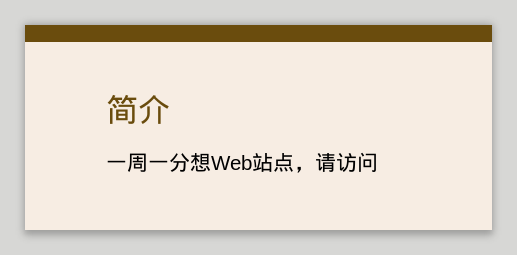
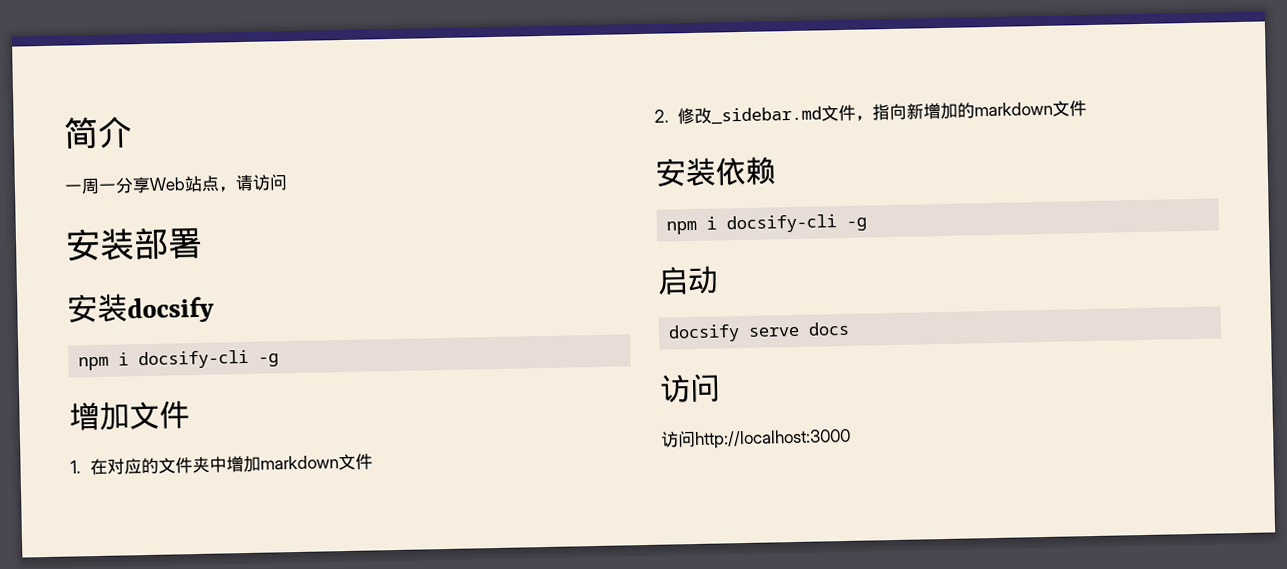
[190,153,211,172] 想 -> [132,176,151,194] 享
(378, 162) none -> [65,227,203,262] [67,293,215,324] [78,349,280,371] [69,400,190,431] [70,453,373,476] [654,100,1087,125] [655,156,777,187] [666,214,868,235] [657,265,719,295] [668,321,851,343] [659,373,721,403] [660,428,851,449] // 安装部署 // 安装docsify // npm i docsify-cli -g // 增加文件 // 1.在对应的文件夹中增加markdown文件 // 2.修改_sidebar.md文件，指向新增加的markdown文件 // 安装依赖 // npm i docsify-cli -g // 启动 // docsify serve docs // 访问 // 访问http://localhost:3000

